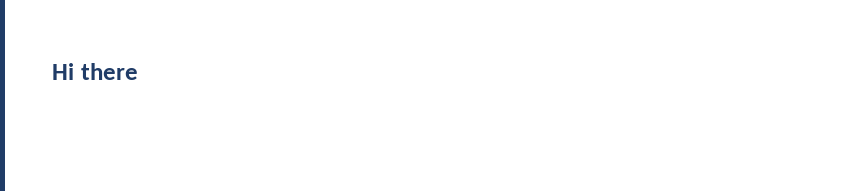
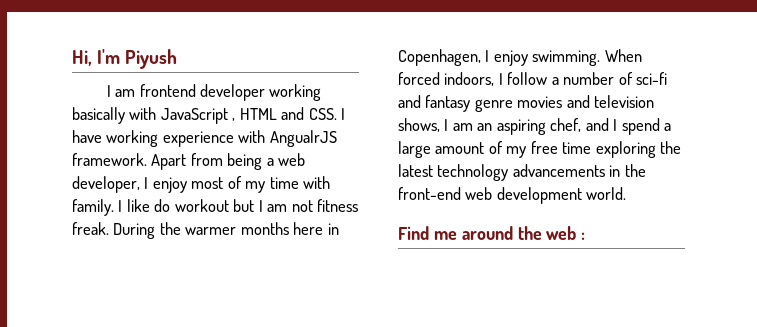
[52,63,138,80] Hi there -> [72,49,178,69] [106,84,322,101] [72,107,346,124] [72,130,337,147] [72,153,306,170] [72,176,331,193] [72,199,359,216] [72,222,339,239] [398,49,642,66] [398,72,668,86] [398,95,655,112] [398,118,672,135] [398,141,682,158] [398,164,646,181] [398,187,627,204] [398,226,586,240] Hi, I'm Piyush // I am frontend developer working basically with JavaScript , HTML and CSS. I have working experience with AngualrJS framework. Apart from being a web developer, I enjoy most of my time with family. I like do workout but I am not fitness freak. During the warmer months here in Copenhagen, I enjoy swimming. When forced indoors, I follow a number of sci-fi and fantasy genre movies and television shows, I am an aspiring chef, and I spend a large amount of my free time exploring the latest technology advancements in the front-end web development world. // Find me around the web :

